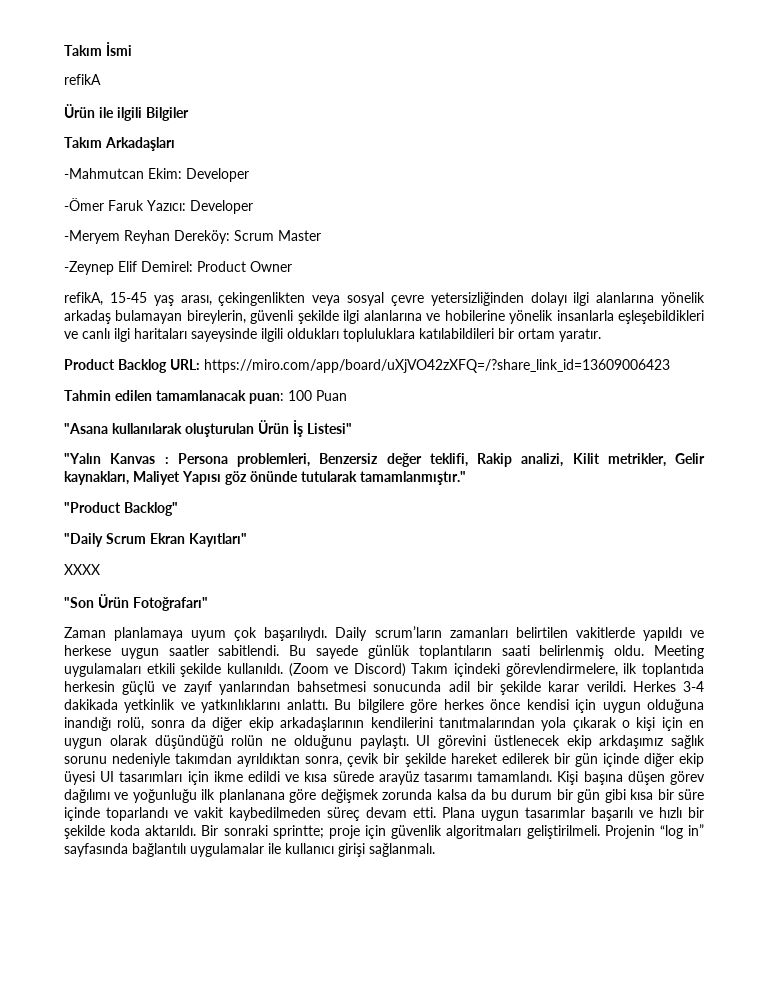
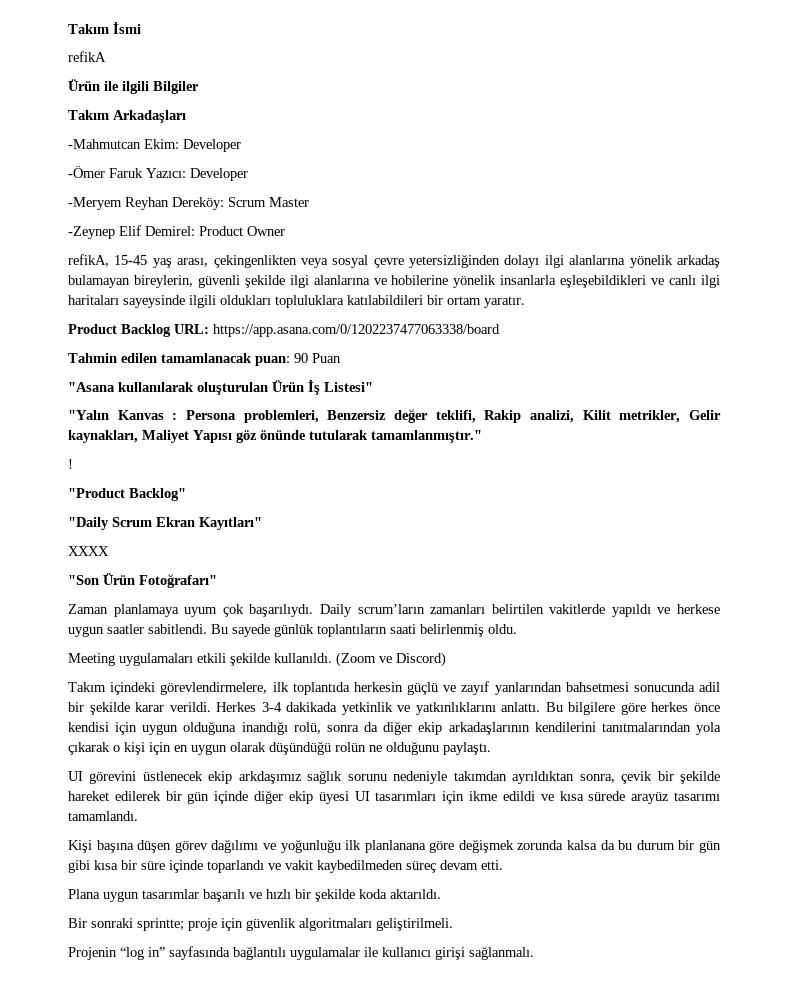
[204,359,670,373] https://miro.com/app/board/uXjVO42zXFQ=/?share_link_id=13609006423 -> [213,324,500,337] https://app.asana.com/0/1202237477063338/board
[288,390,312,401] 100 -> [294,353,308,363] 90
(466, 478) none -> [68,459,73,469] // !
(645, 650) none -> (517, 629) //
(406, 670) none -> (446, 659) //
(409, 742) none -> (491, 748) //
(553, 776) none -> (138, 816) //
(436, 812) none -> (503, 865) //
(197, 830) none -> (441, 894) //
(600, 832) none -> (453, 924) //

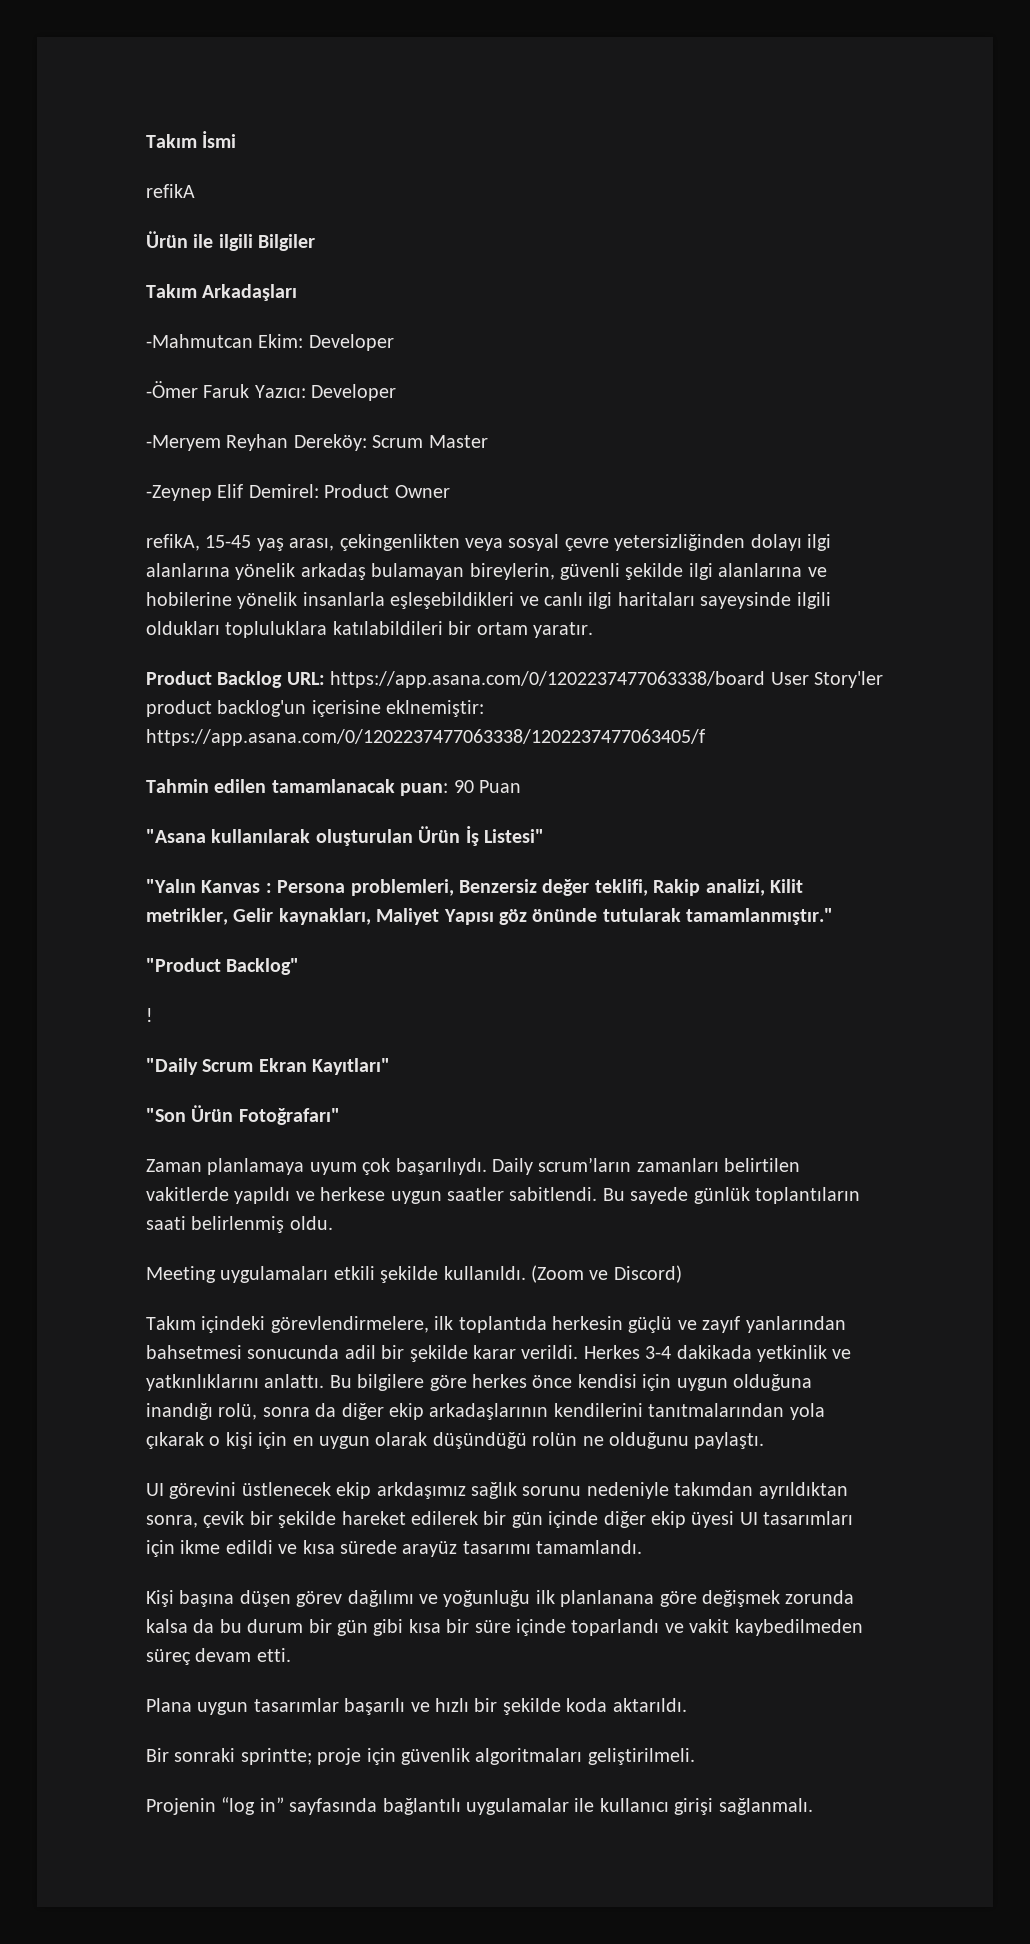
(500, 330) none -> [770,671,883,688] [146,700,485,717] [146,729,705,746] User Story'ler product backlog'un içerisine eklnemiştir: https://app.asana.com/0/1202237477063338/1202237477063405/f
[68,459,73,469] // ! -> (834, 916) none
(186, 494) none -> [146,1008,153,1022] // !
[68,546,109,556] // XXXX -> (391, 1066) none

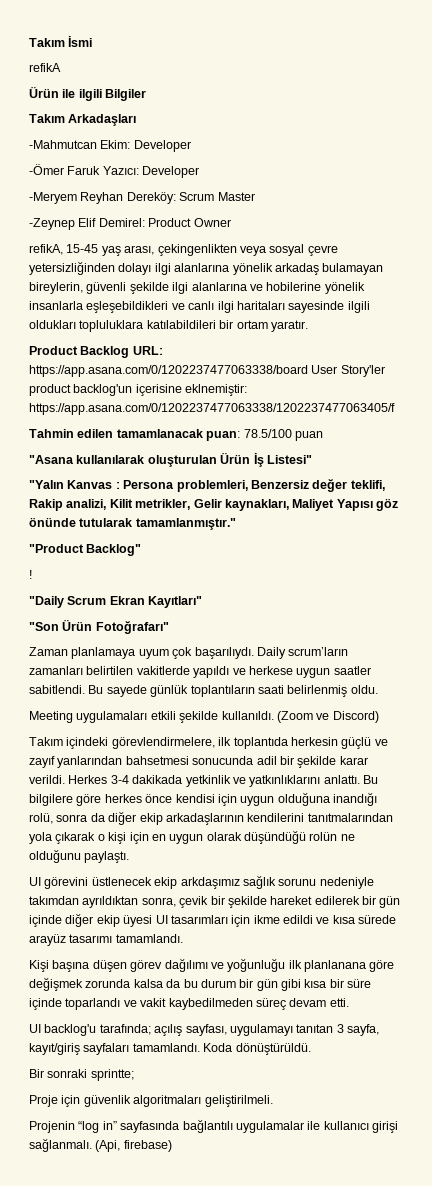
[700,592,792,609] sayeysinde -> [288,301,345,313] sayesinde
[453,780,521,793] 90 Puan -> [243,429,323,441] 78.5/100 puan
[146,1698,687,1715] Plana uygun tasarımlar başarılı ve hızlı bir şekilde koda aktarıldı. -> [29,1024,379,1036] [29,1043,311,1055] UI backlog'u tarafında; açılış sayfası, uygulamayı tanıtan 3 sayfa, kayıt/giriş sayfaları tamamlandı. Koda dönüştürüldü.
[317,1748,362,1765] proje -> [29,1095,58,1107] // Proje
(813, 1806) none -> [95,1140,172,1152] (Api, firebase)

